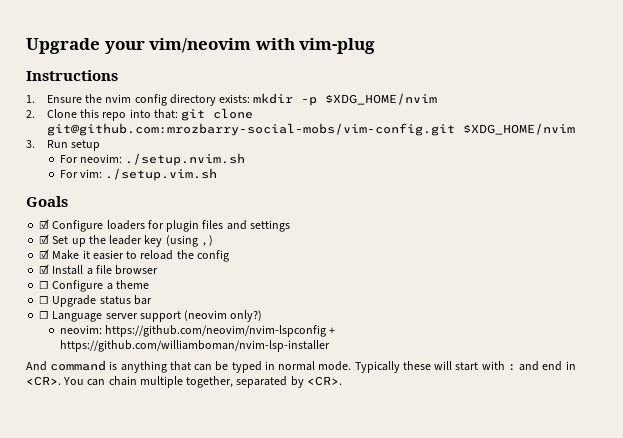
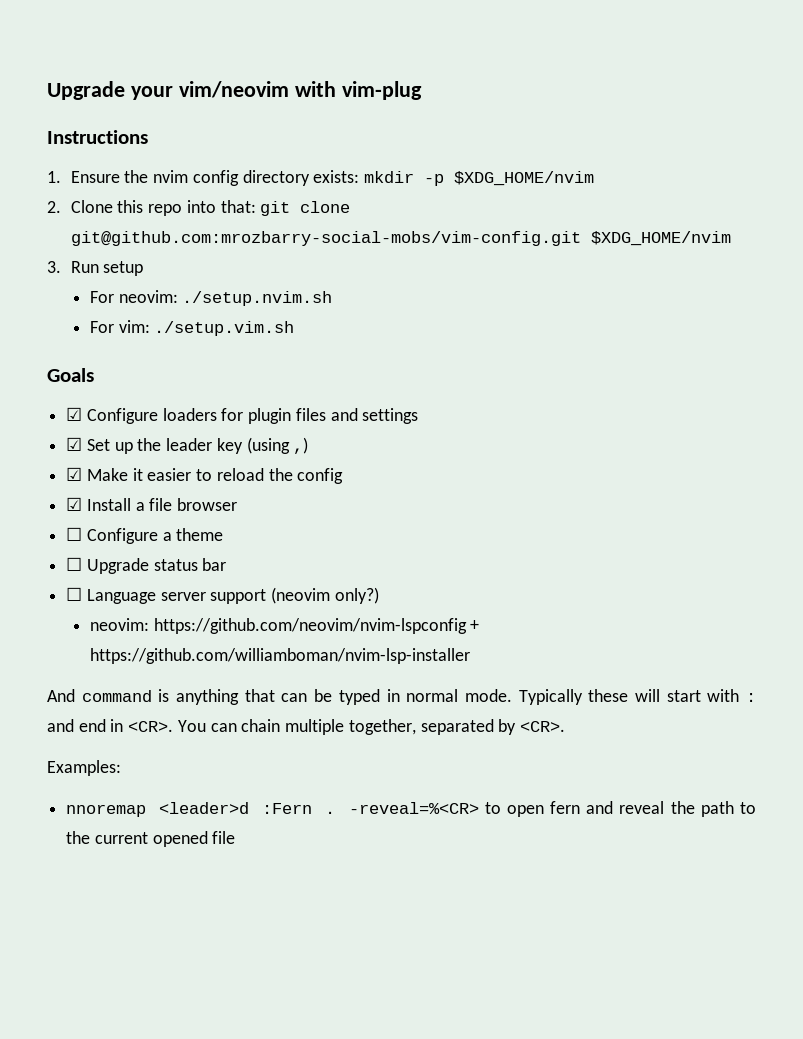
(342, 381) none -> [47,760,121,776] [66,801,756,817] [66,831,236,847] // Examples: // nnoremap <leader>d :Fern . -reveal=%<CR> to open fern and reveal the path to the current opened file

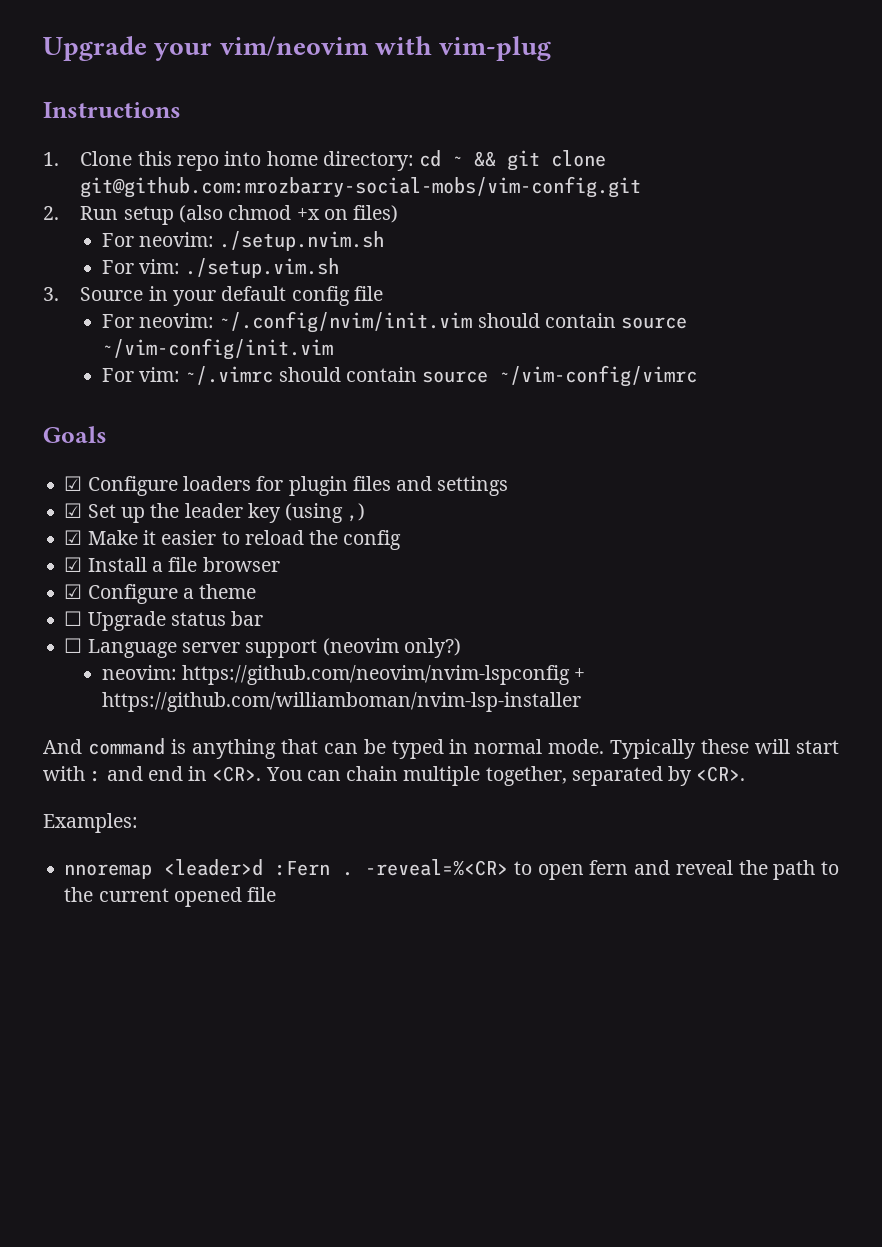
[70,170,595,186] [47,200,256,216] Ensure the nvim config directory exists: mkdir -p $XDG_HOME/nvim // 2. Clone this repo into that: -> [80,150,497,171] Clone this repo into home directory: cd ~ &&
[590,231,731,246] [47,261,61,273] $XDG_HOME/nvim // 3. -> [43,206,59,220] // 2.
(144, 268) none -> [178,205,399,223] (also chmod +x on files)
(295, 328) none -> [43,286,383,306] [101,311,688,333] [101,338,333,360] [101,365,698,387] // 3. Source in your default config file // For neovim: ~/.config/nvim/init.vim should contain source ~/vim-config/init.vim // For vim: ~/.vimrc should contain source ~/vim-config/vimrc
[66,527,83,541] ☐ -> [64,584,83,599] ☑

